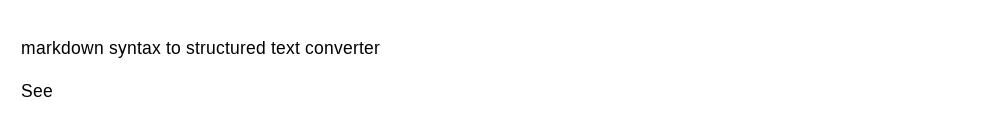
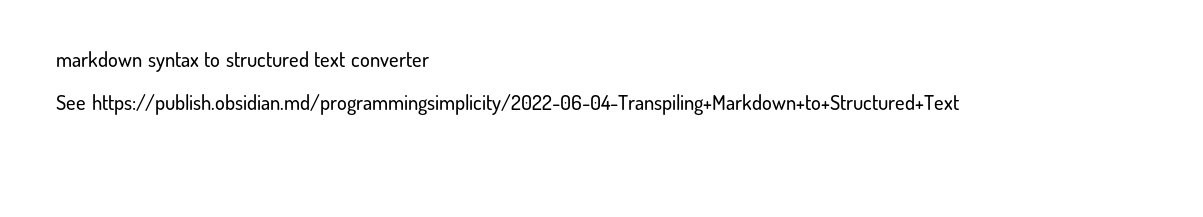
(53, 90) none -> [91,94,960,115] https://publish.obsidian.md/programmingsimplicity/2022-06-04-Transpiling+Markdown+to+Structured+Text

